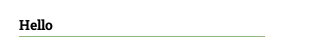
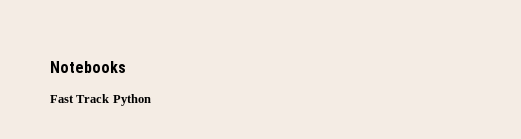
[19,19,53,31] Hello -> [50,61,126,73] [50,94,151,106] Notebooks // Fast Track Python

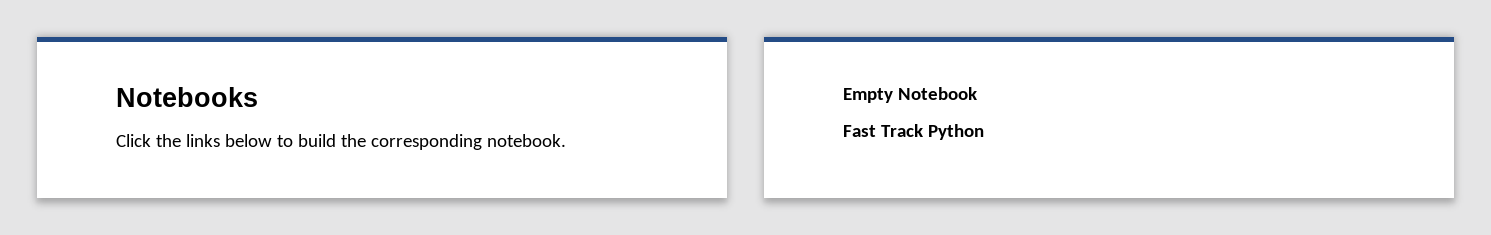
(126, 67) none -> [116,134,566,150] [843,87,977,103] // Click the links below to build the corresponding notebook. // Empty Notebook

